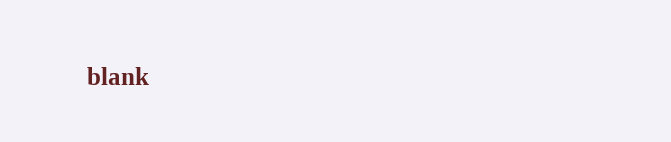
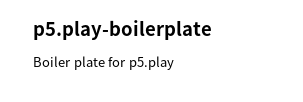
[87,67,149,85] blank -> [33,20,212,40] [33,56,174,70] p5.play-boilerplate // Boiler plate for p5.play

